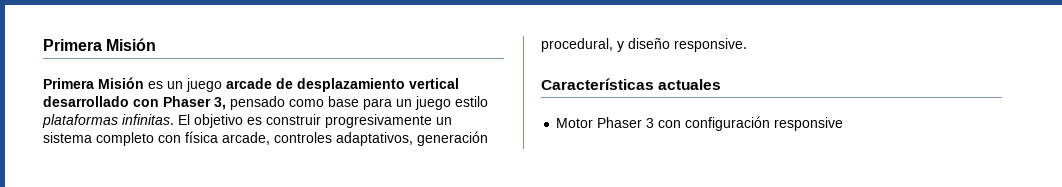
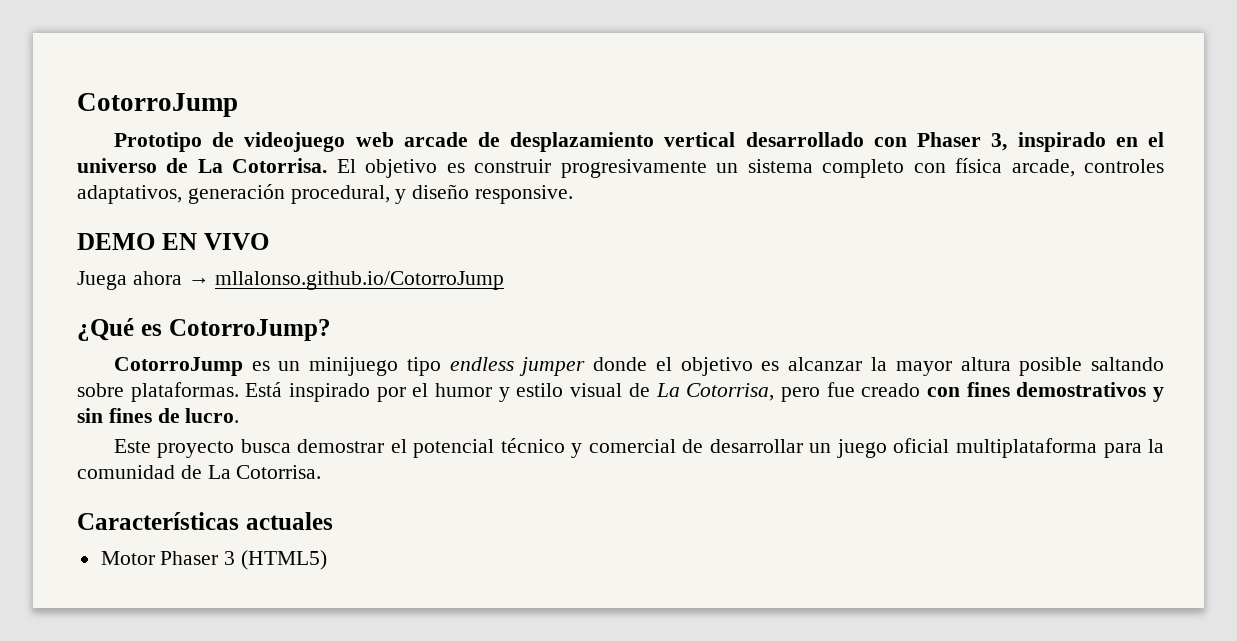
[43,38,157,51] [43,77,222,92] Primera Misión // Primera Misión es un juego -> [77,93,238,117] [113,132,394,152] CotorroJump // Prototipo de videojuego web
[230,96,488,110] [42,114,174,128] pensado como base para un juego estilo plataformas infinitas. -> [1017,132,1164,152] [77,158,328,173] inspirado en el universo de La Cotorrisa.
(747, 45) none -> [77,233,269,250] [77,271,505,290] [77,318,331,341] [113,357,1164,376] [77,382,1165,402] [77,408,240,423] [113,438,1164,458] [77,465,322,479] // DEMO EN VIVO // Juega ahora → mllalonso.github.io/CotorroJump // ¿Qué es CotorroJump? // CotorroJump es un minijuego tipo endless jumper donde el objetivo es alcanzar la mayor altura posible saltando sobre plataformas. Está inspirado por el humor y estilo visual de La Cotorrisa, pero fue creado con fines demostrativos y sin fines de lucro. // Este proyecto busca demostrar el potencial técnico y comercial de desarrollar un juego oficial multiplataforma para la comunidad de La Cotorrisa.
[658,116,844,131] con configuración responsive -> [241,550,328,570] (HTML5)

